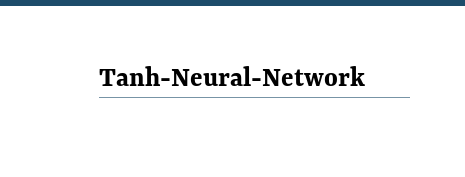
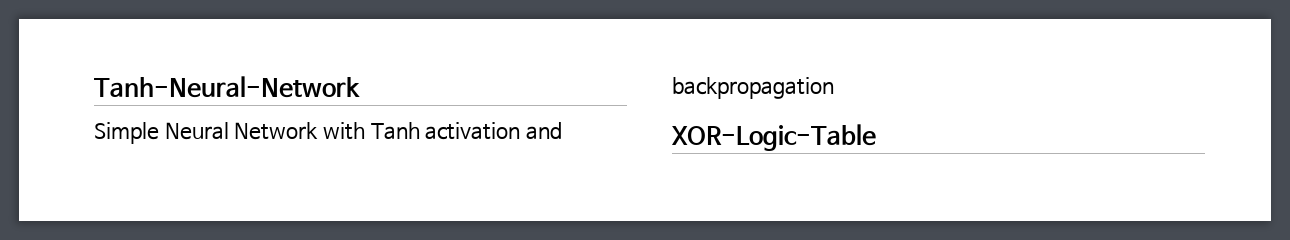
(365, 76) none -> [94,122,562,144] [672,77,834,99] [671,124,876,151] // Simple Neural Network with Tanh activation and backpropagation // XOR-Logic-Table

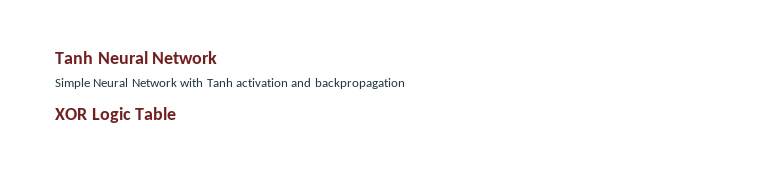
[94,76,360,98] Tanh-Neural-Network -> [55,51,218,64] Tanh Neural Network
[671,124,876,151] XOR-Logic-Table -> [55,107,177,123] XOR Logic Table

